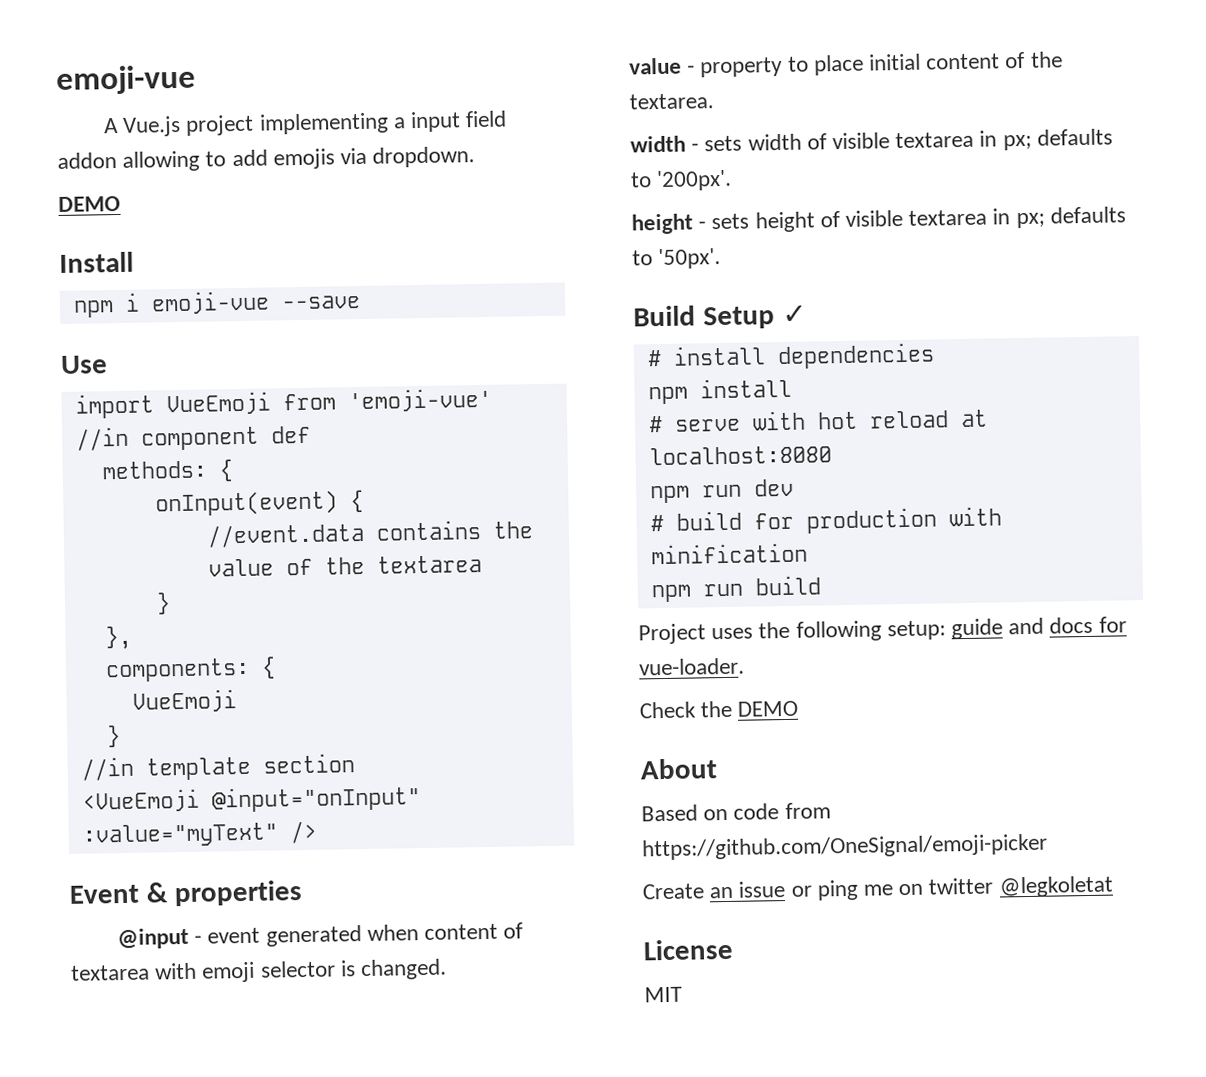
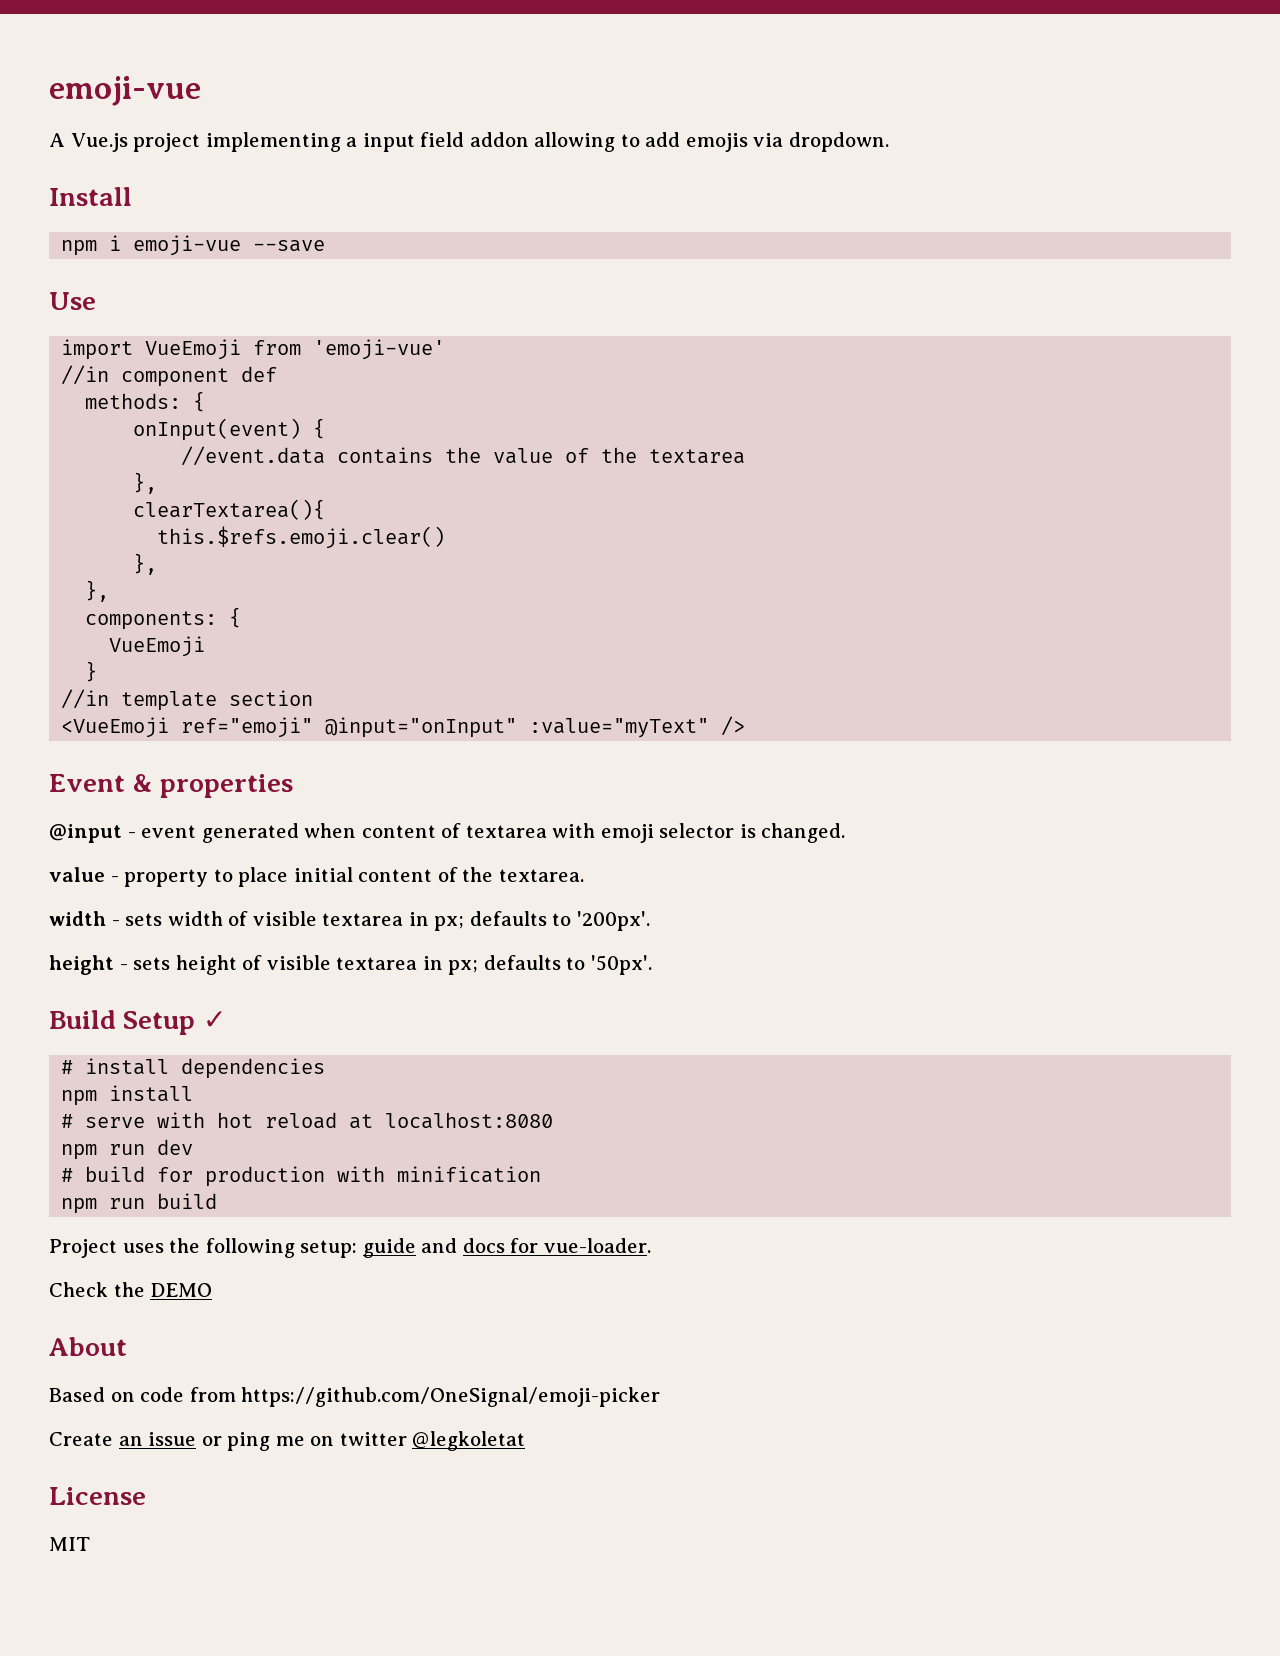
[58,195,121,212] // DEMO -> (889, 142) none
[155,592,171,615] } -> [133,472,158,494] [133,499,326,520] [157,526,446,549] [133,553,158,575] }, // clearTextarea(){ // this.$refs.emoji.clear() // },
(200, 800) none -> [181,717,314,738] ref="emoji"

